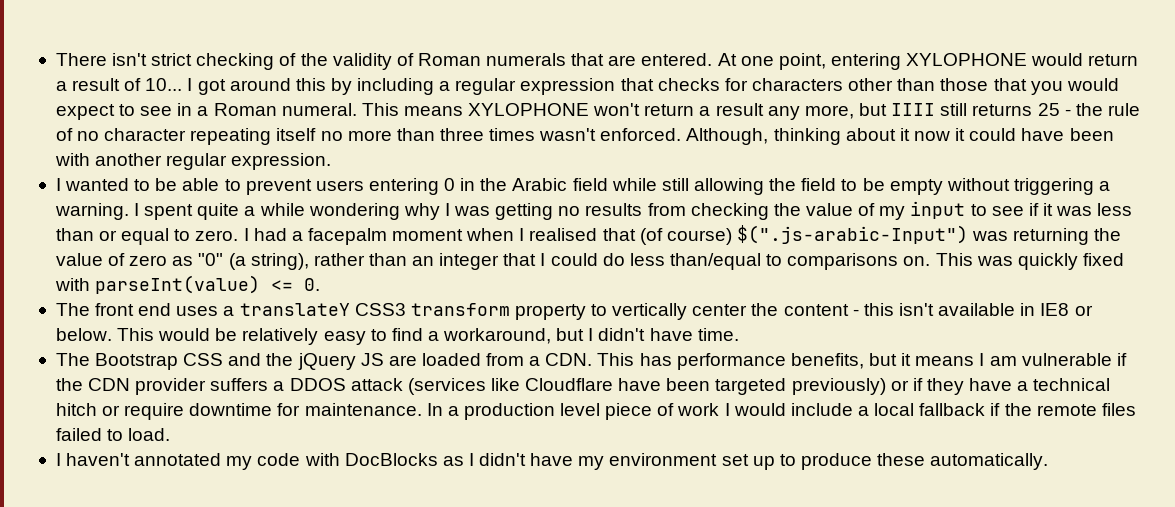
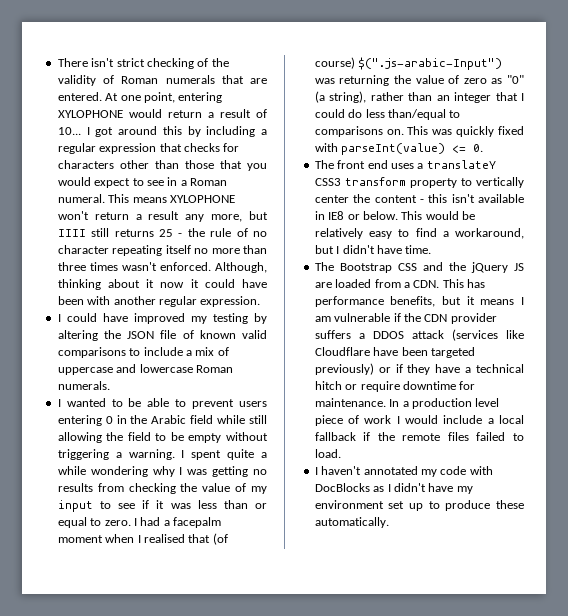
(332, 161) none -> [57,313,267,324] [57,330,267,341] [57,347,229,358] [57,364,233,375] [57,381,110,390] // I could have improved my testing by altering the JSON file of known valid comparisons to include a mix of uppercase and lowercase Roman numerals.

